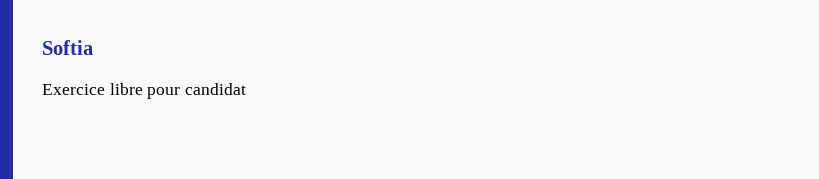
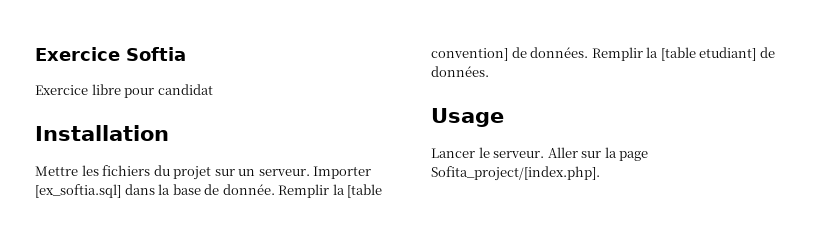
(42, 47) none -> [35,47,120,61] Exercice
(247, 89) none -> [35,125,169,141] [35,165,372,180] [35,184,383,198] [431,47,775,61] [431,66,489,77] [431,108,504,127] [431,147,649,161] [431,166,600,181] // Installation // Mettre les fichiers du projet sur un serveur. Importer [ex_softia.sql] dans la base de donnée. Remplir la [table convention] de données. Remplir la [table etudiant] de données. // Usage // Lancer le serveur. Aller sur la page Sofita_project/[index.php].

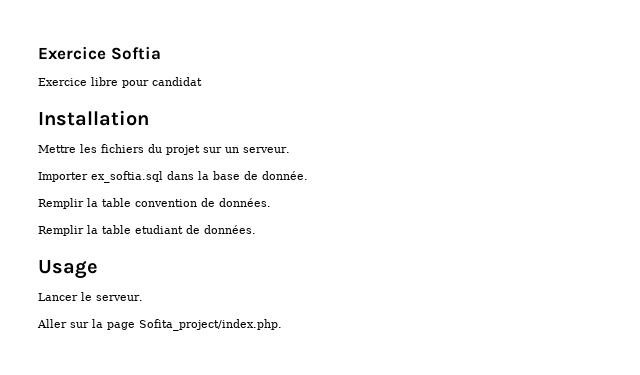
[313,166,372,179] [35,184,121,198] Importer [ex_softia.sql] -> [38,171,163,183] // Importer ex_softia.sql
[278,184,383,198] [431,47,757,61] Remplir la [table convention] de données. Remplir la [table etudiant] -> [38,198,271,209] [38,225,183,236] // Remplir la table convention de données. // Remplir la table etudiant
(545, 154) none -> (143, 298) //
[431,166,600,181] Sofita_project/[index.php]. -> [139,319,282,331] Sofita_project/index.php.

